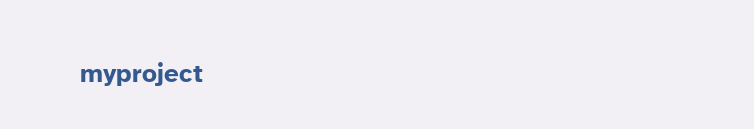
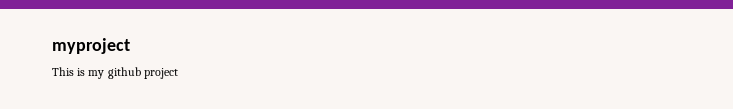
(203, 74) none -> [52,67,178,79] // This is my github project

